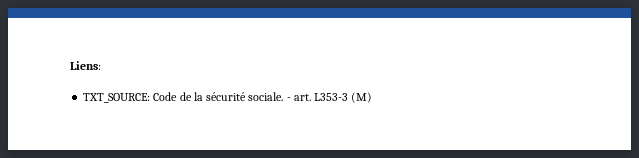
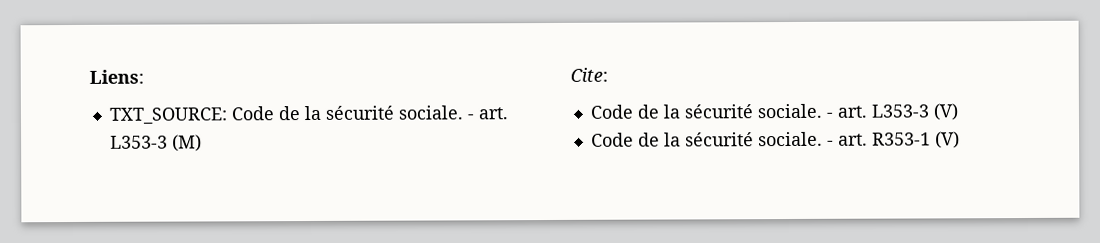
(373, 97) none -> [570,67,608,82] [589,103,958,121] [590,131,960,149] // Cite: // Code de la sécurité sociale. - art. L353-3 (V) // Code de la sécurité sociale. - art. R353-1 (V)

